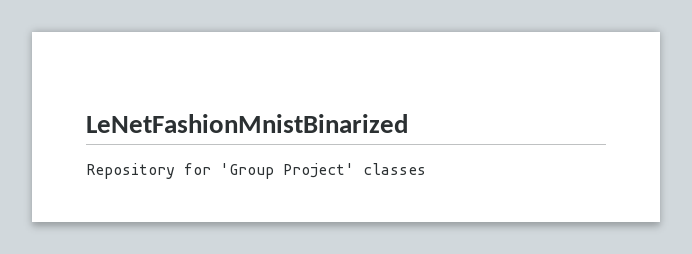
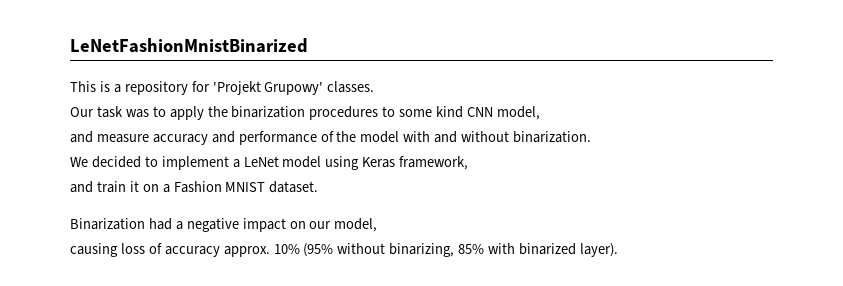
[86,163,426,179] Repository for 'Group Project' classes -> [70,81,375,95] [70,106,540,120] [70,131,592,145] [70,156,469,170] [70,181,319,193] [70,218,378,232] [70,243,618,257] This is a repository for 'Projekt Grupowy' classes. // Our task was to apply the binarization procedures to some kind CNN model, // and measure accuracy and performance of the model with and without binarization. // We decided to implement a LeNet model using Keras framework, // and train it on a Fashion MNIST dataset. // Binarization had a negative impact on our model, // causing loss of accuracy approx. 10% (95% without binarizing, 85% with binarized layer).

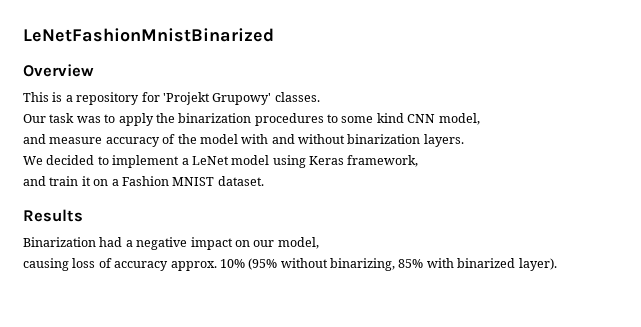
(308, 45) none -> [23,64,94,77] // Overview
[211,131,317,145] and performance -> (160, 142) none
[513,131,592,143] binarization. -> [347,134,464,147] binarization layers.
(319, 187) none -> [23,209,83,222] // Results

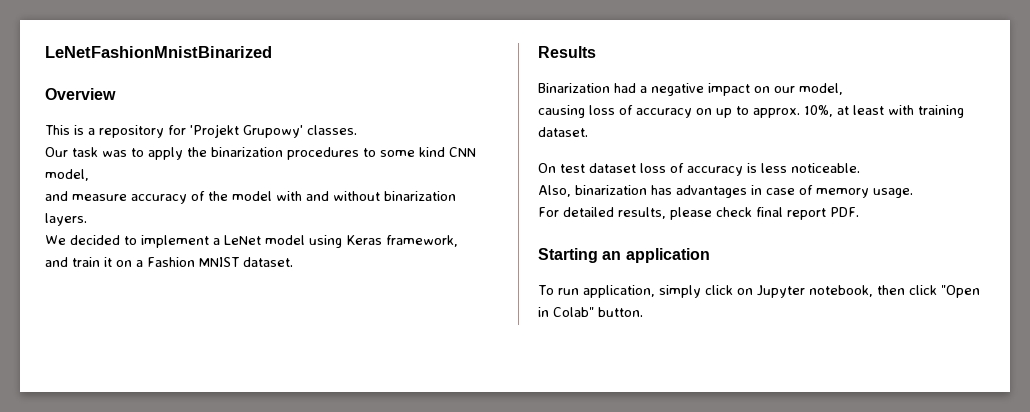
[170,258,557,271] approx. 10% (95% without binarizing, 85% with binarized layer). -> [696,105,964,118] [538,127,588,137] [538,163,860,176] [538,185,913,198] [538,207,859,220] [538,248,710,263] [538,285,980,298] [538,307,643,317] on up to approx. 10%, at least with training dataset. // On test dataset loss of accuracy is less noticeable. // Also, binarization has advantages in case of memory usage. // For detailed results, please check final report PDF. // Starting an application // To run application, simply click on Jupyter notebook, then click "Open in Colab" button.

